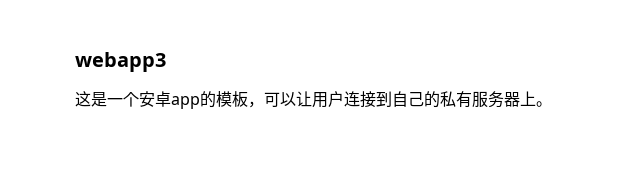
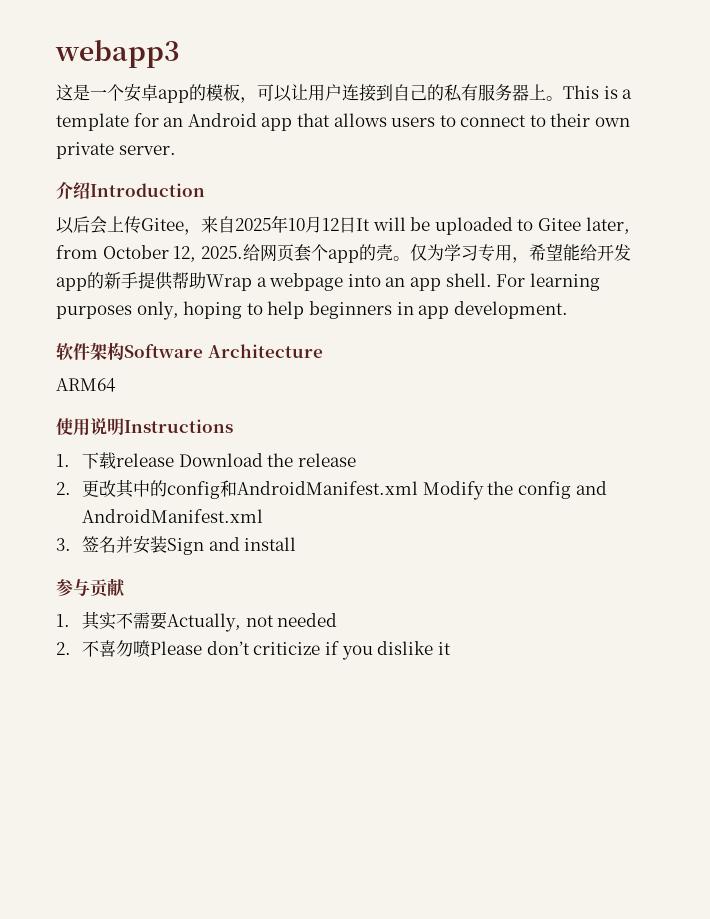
(552, 104) none -> [563,85,633,99] [56,113,631,131] [56,142,176,159] [56,182,205,199] [56,215,630,235] [56,243,631,263] [56,272,600,291] [56,301,568,320] [56,342,323,360] [56,378,116,392] [56,418,233,436] [56,452,356,469] [56,479,607,500] [82,509,264,523] [56,536,297,555] [56,578,125,598] [56,611,338,632] [56,640,451,660] This is a template for an Android app that allows users to connect to their own private server. // 介绍Introduction // 以后会上传Gitee，来自2025年10月12日It will be uploaded to Gitee later, from October 12, 2025.给网页套个app的壳。仅为学习专用，希望能给开发app的新手提供帮助Wrap a webpage into an app shell. For learning purposes only, hoping to help beginners in app development. // 软件架构Software Architecture // ARM64 // 使用说明Instructions // 1.下载release Download the release // 2.更改其中的config和AndroidManifest.xml Modify the config and AndroidManifest.xml // 3.签名并安装Sign and install // 参与贡献 // 1.其实不需要Actually, not needed // 2.不喜勿喷Please don’t criticize if you dislike it

